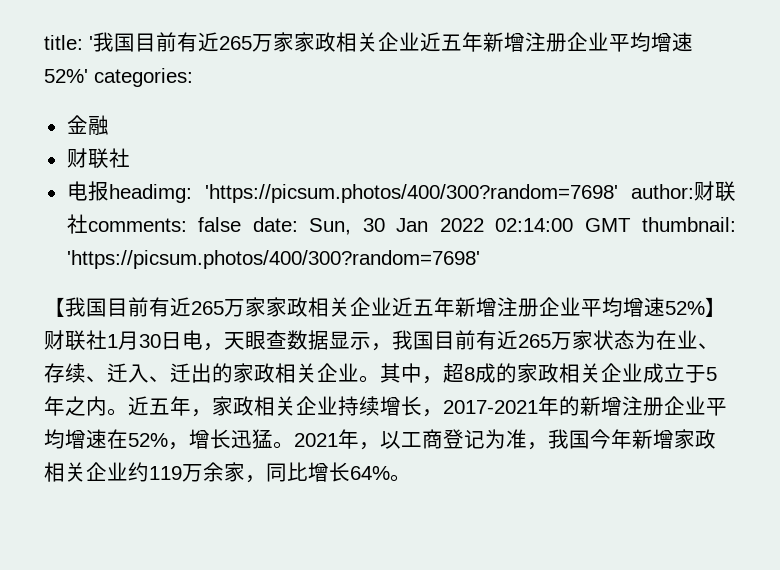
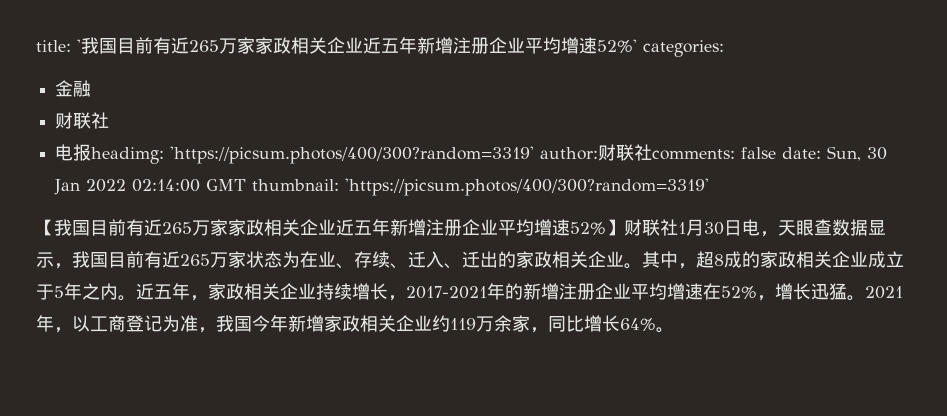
[204,184,618,203] 'https://picsum.photos/400/300?random=7698' -> [170,146,535,164] 'https://picsum.photos/400/300?random=3319'
[66,250,480,269] 'https://picsum.photos/400/300?random=7698' -> [345,178,710,196] 'https://picsum.photos/400/300?random=3319'

